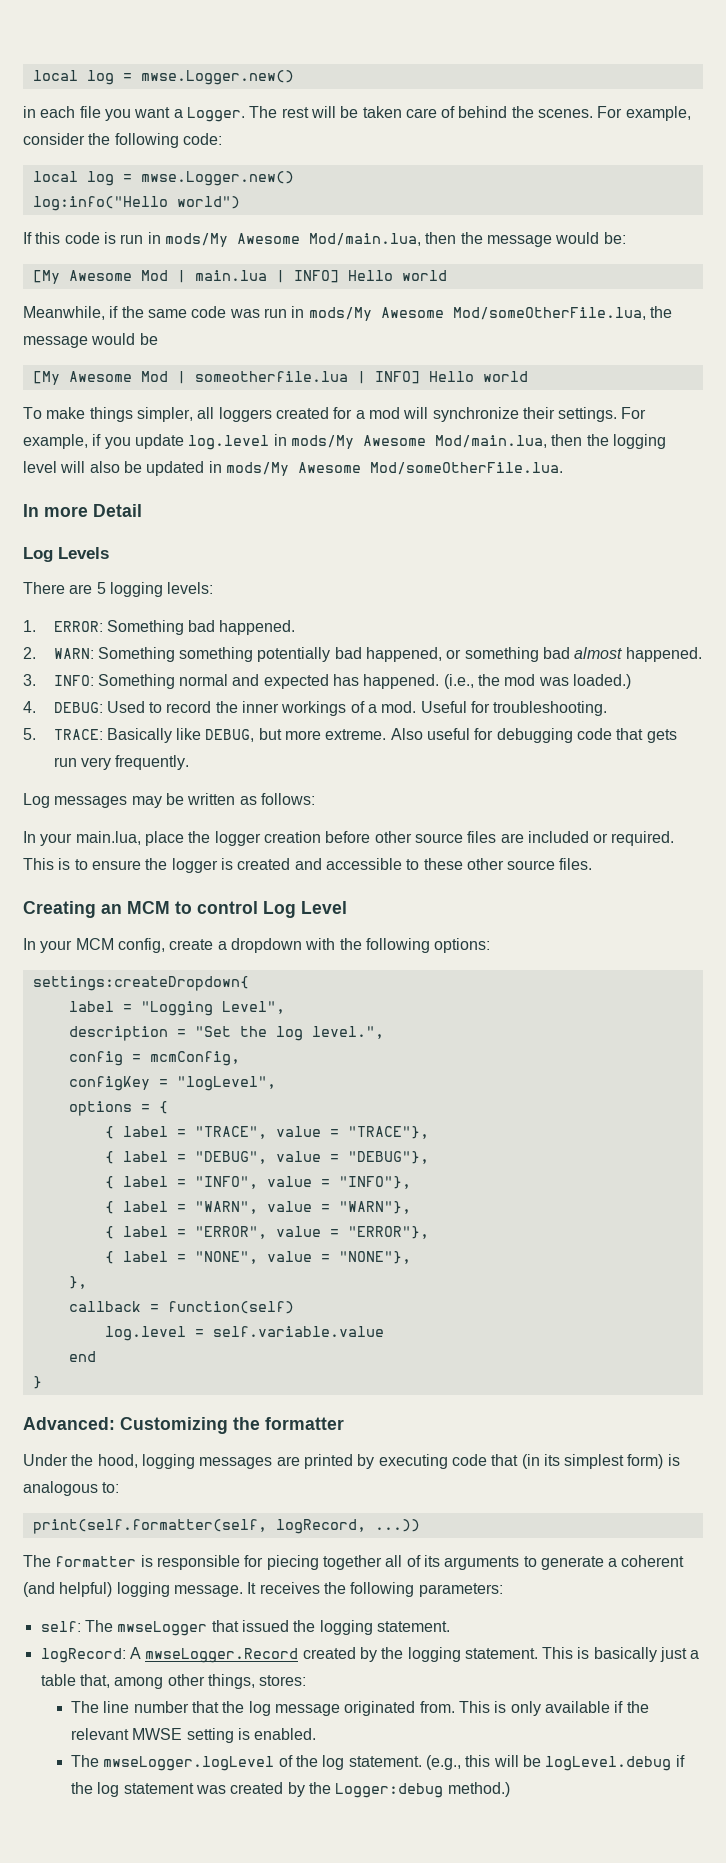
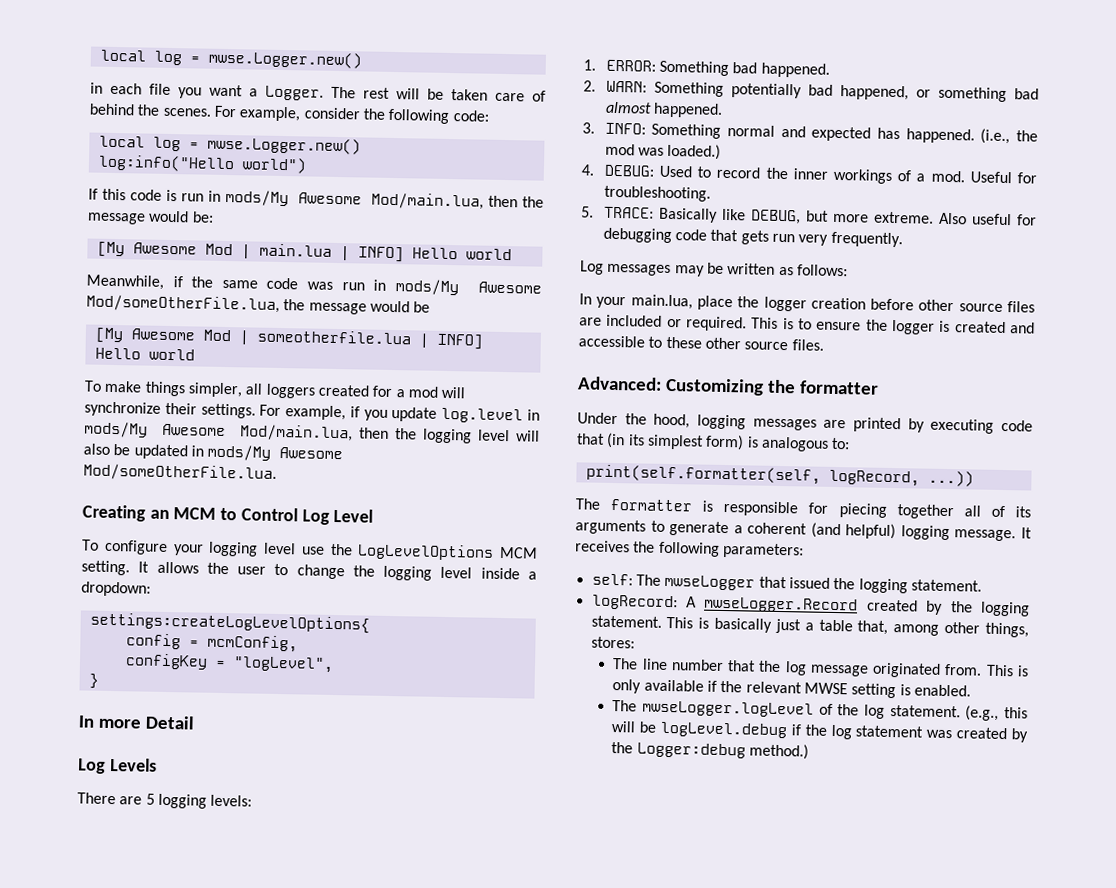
(563, 468) none -> [82,504,374,525] [82,539,538,561] [81,560,537,581] [81,581,151,597] [89,612,370,634] [125,633,298,653] [124,653,334,673] [88,673,99,689] // Creating an MCM to Control Log Level // To configure your logging level use the LogLevelOptions MCM setting. It allows the user to change the logging level inside a dropdown: // settings:createLogLevelOptions{ // config = mcmConfig, // configKey = "logLevel", // }
[179,647,254,662] something -> (724, 89) none
[23,901,347,918] [23,938,491,953] [32,976,249,991] [68,1001,285,1016] [68,1026,384,1041] [68,1051,240,1066] [68,1076,276,1091] [68,1101,168,1116] [104,1126,429,1139] [104,1151,429,1164] [104,1176,411,1189] [104,1201,411,1214] [104,1226,429,1239] [104,1251,411,1264] [68,1276,87,1289] [68,1301,294,1314] [104,1326,384,1341] [68,1351,96,1362] [32,1376,42,1389] // Creating an MCM to control Log Level // In your MCM config, create a dropdown with the following options: // settings:createDropdown{ // label = "Logging Level", // description = "Set the log level.", // config = mcmConfig, // configKey = "logLevel", // options = { // { label = "TRACE", value = "TRACE"}, // { label = "DEBUG", value = "DEBUG"}, // { label = "INFO", value = "INFO"}, // { label = "WARN", value = "WARN"}, // { label = "ERROR", value = "ERROR"}, // { label = "NONE", value = "NONE"}, // }, // callback = function(self) // log.level = self.variable.value // end // } -> (824, 345) none

